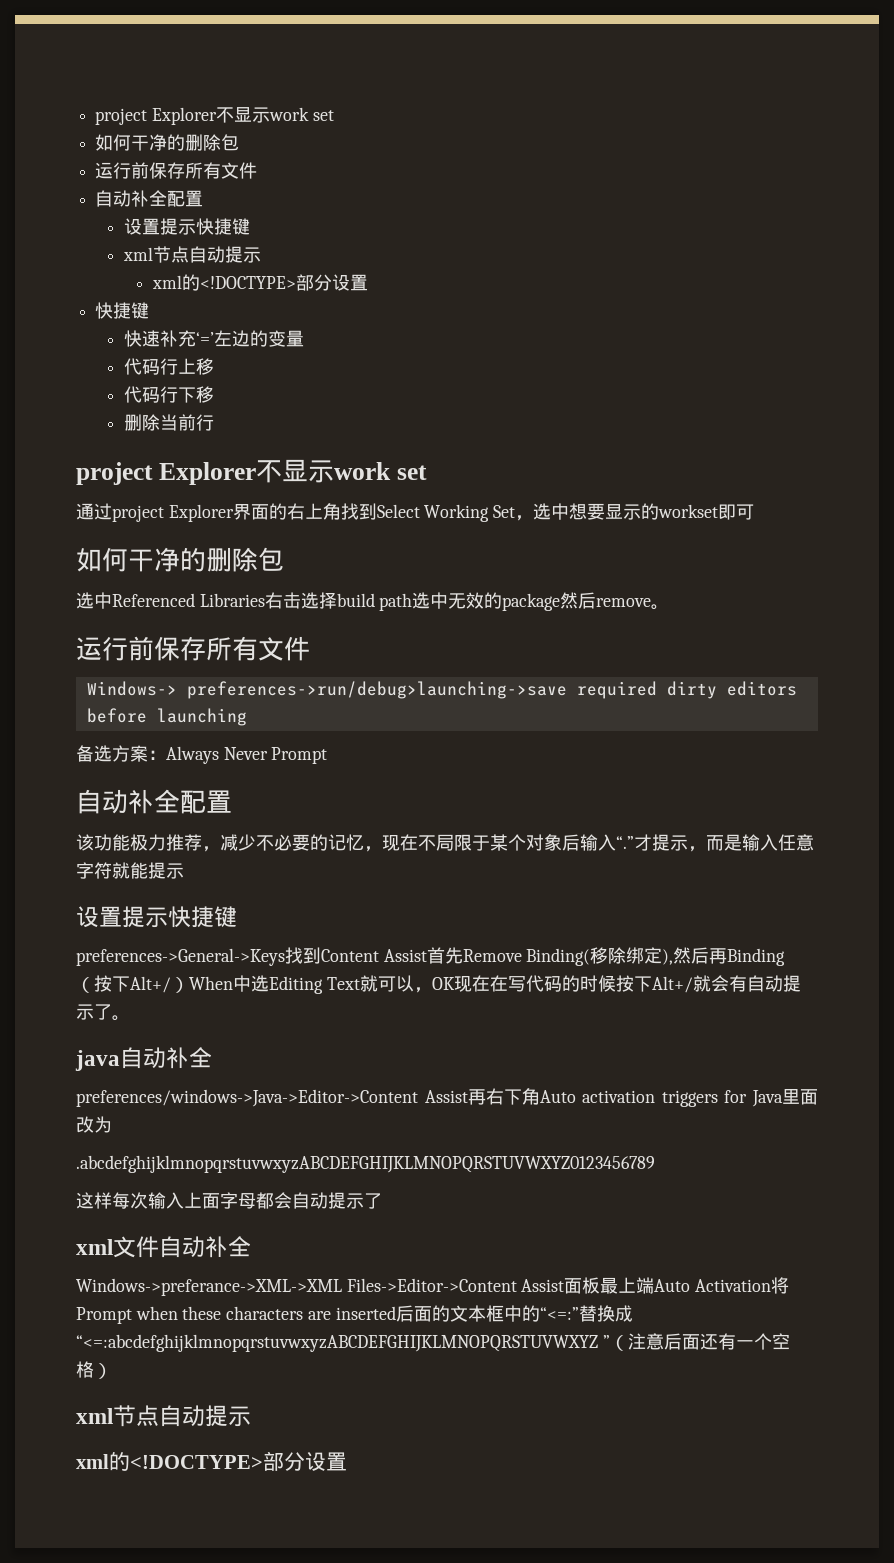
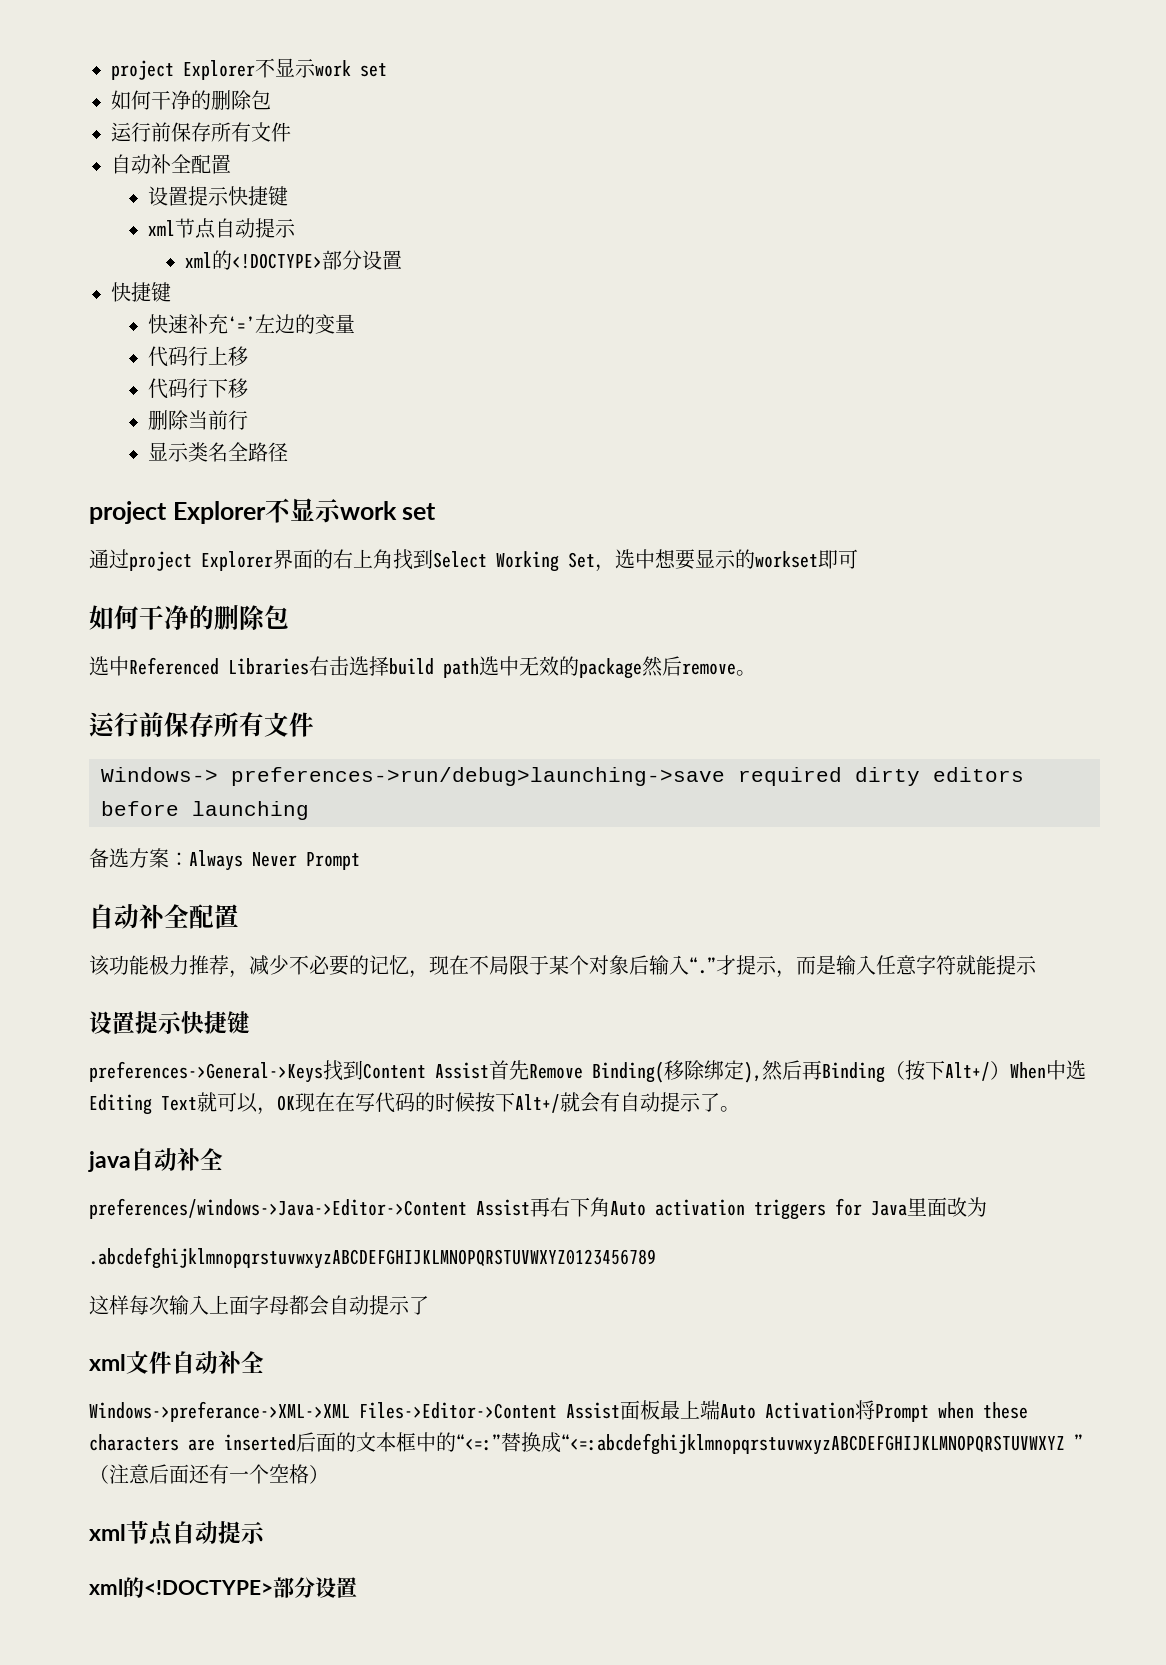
(215, 422) none -> [147,442,288,462] // 显示类名全路径

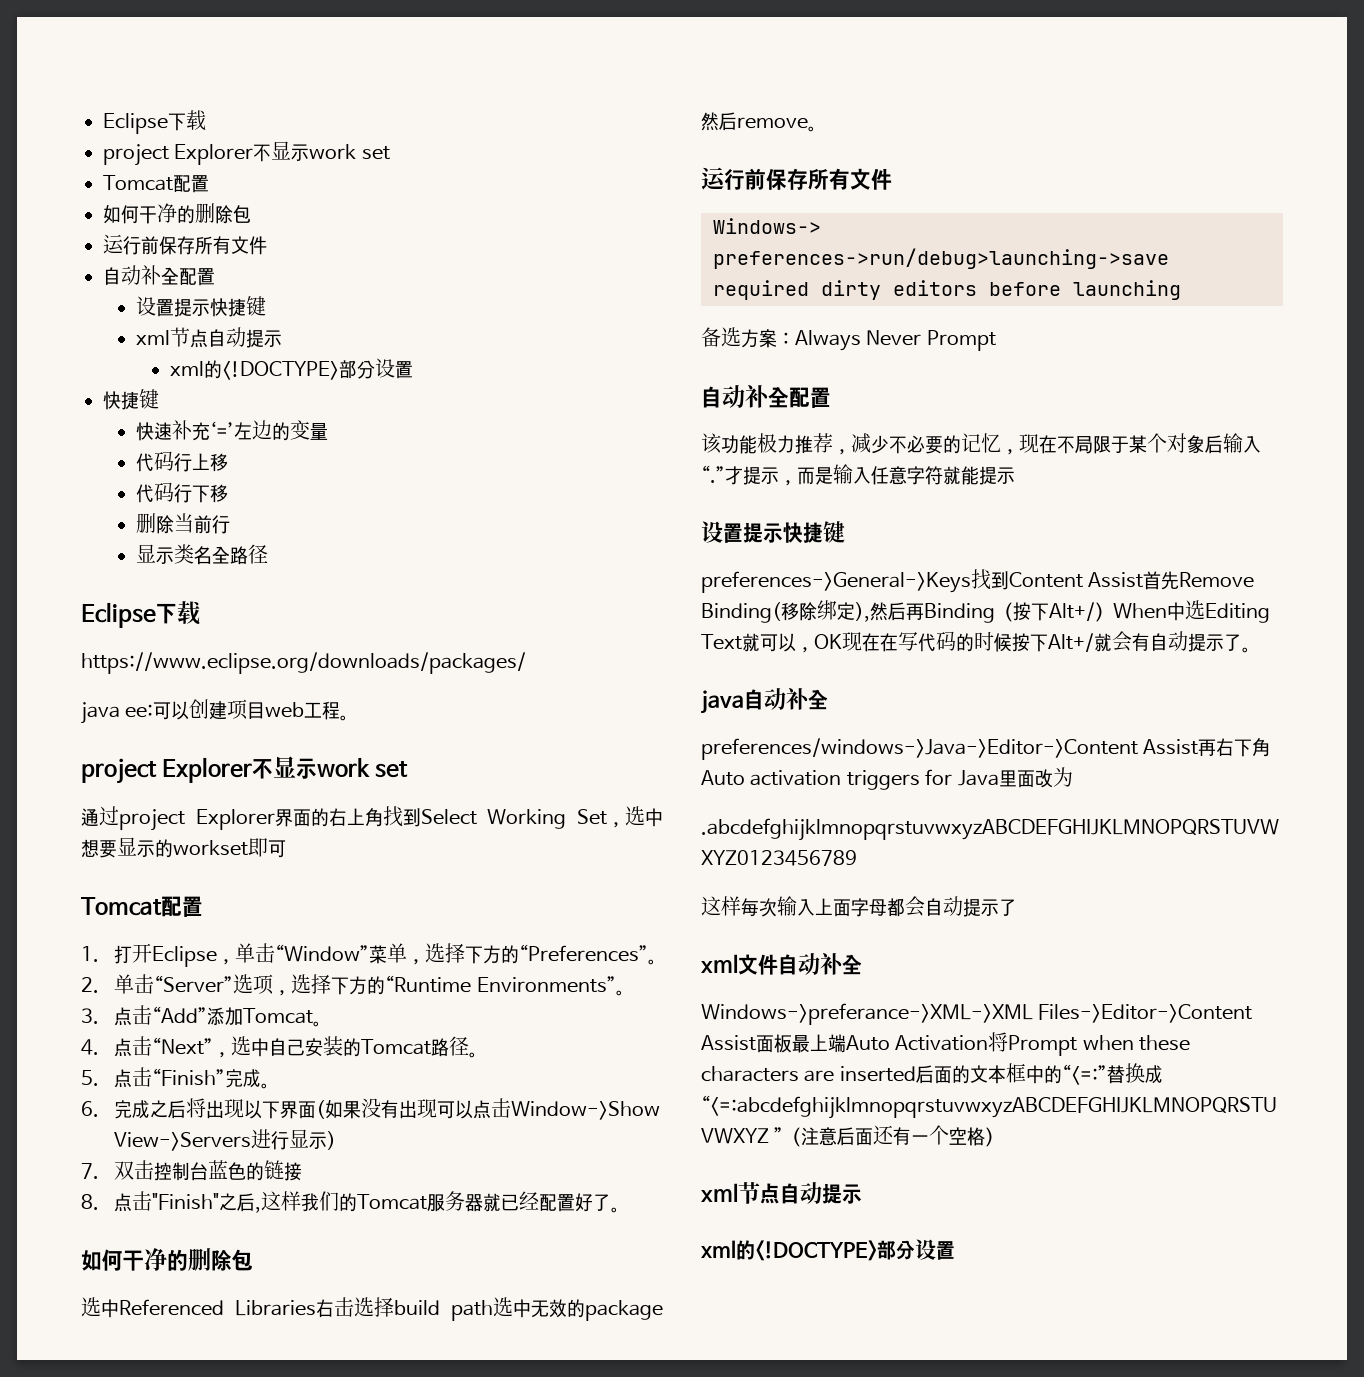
[111,58,387,80] project Explorer不显示work set -> [103,110,206,134] [103,141,390,166] [103,175,209,193] Eclipse下载 // project Explorer不显示work set // Tomcat配置
(288, 452) none -> [81,601,201,628] [81,652,526,674] [81,699,350,724] // Eclipse下载 // https://www.eclipse.org/downloads/packages/ // java ee:可以创建项目web工程。
(858, 559) none -> [81,896,203,917] [81,943,658,967] [81,974,625,996] [81,1005,323,1027] [81,1036,479,1058] [81,1067,271,1089] [81,1098,661,1120] [114,1129,337,1151] [81,1160,303,1181] [81,1191,621,1213] // Tomcat配置 // 1.打开Eclipse，单击“Window”菜单，选择下方的“Preferences”。 // 2.单击“Server”选项，选择下方的“Runtime Environments”。 // 3.点击“Add”添加Tomcat。 // 4.点击“Next”，选中自己安装的Tomcat路径。 // 5.点击“Finish”完成。 // 6.完成之后将出现以下界面(如果没有出现可以点击Window->Show View->Servers进行显示) // 7.双击控制台蓝色的链接 // 8.点击"Finish"之后,这样我们的Tomcat服务器就已经配置好了。

